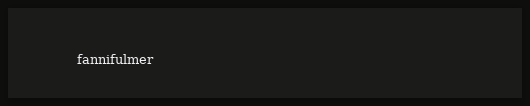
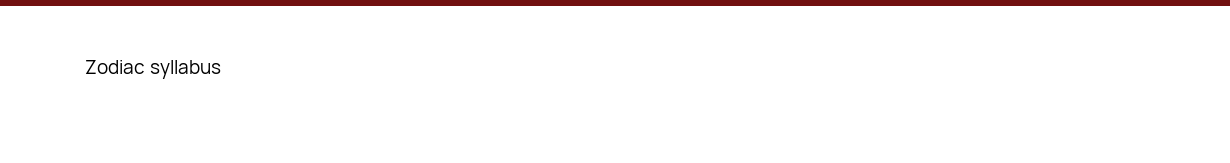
[77,54,154,64] fannifulmer -> [85,60,222,79] Zodiac syllabus

